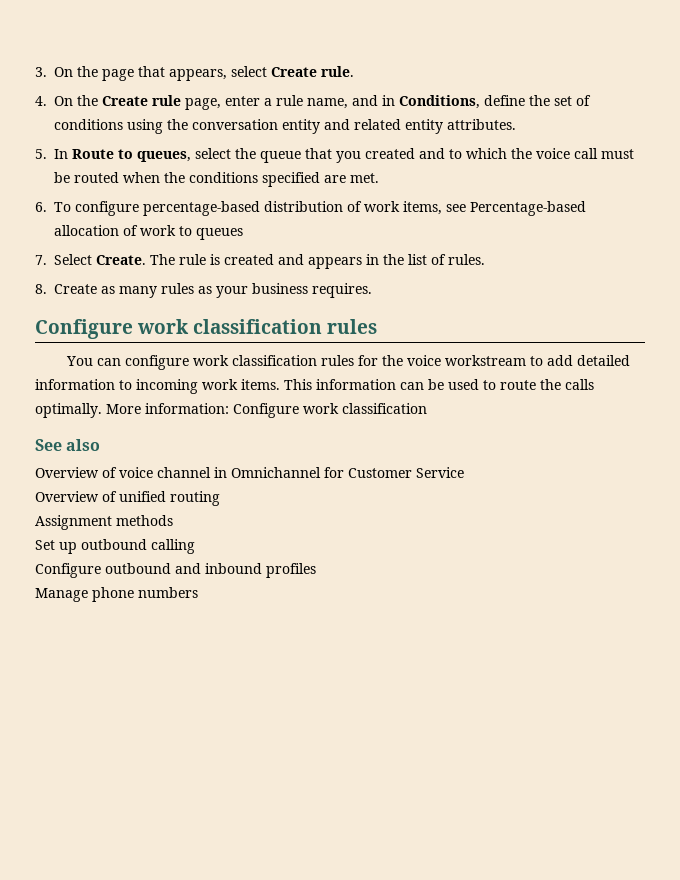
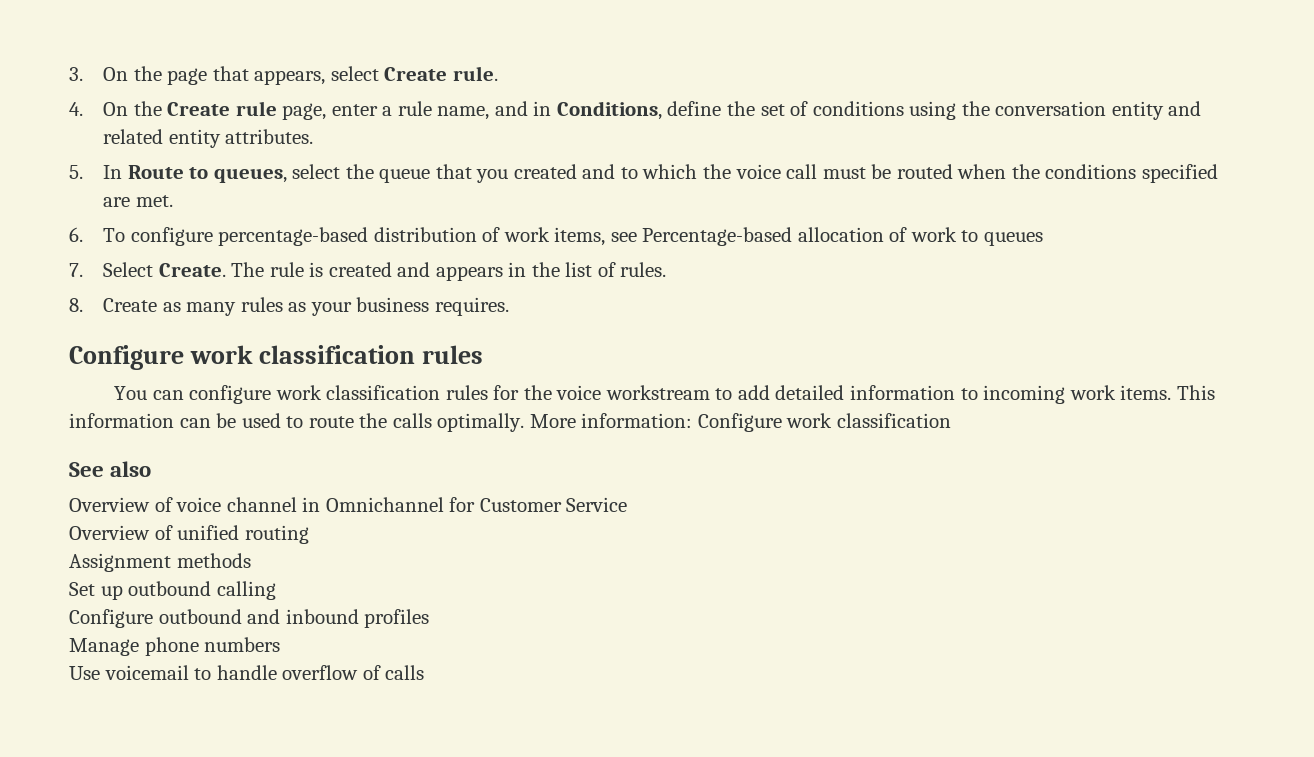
(198, 592) none -> [69,665,425,680] // Use voicemail to handle overflow of calls

